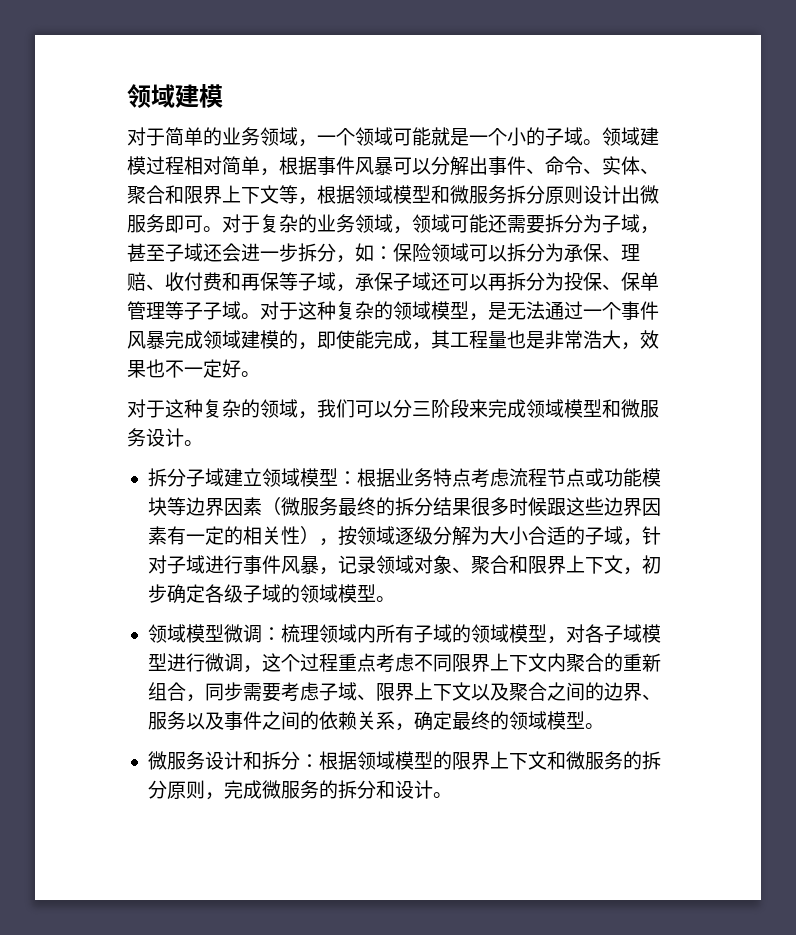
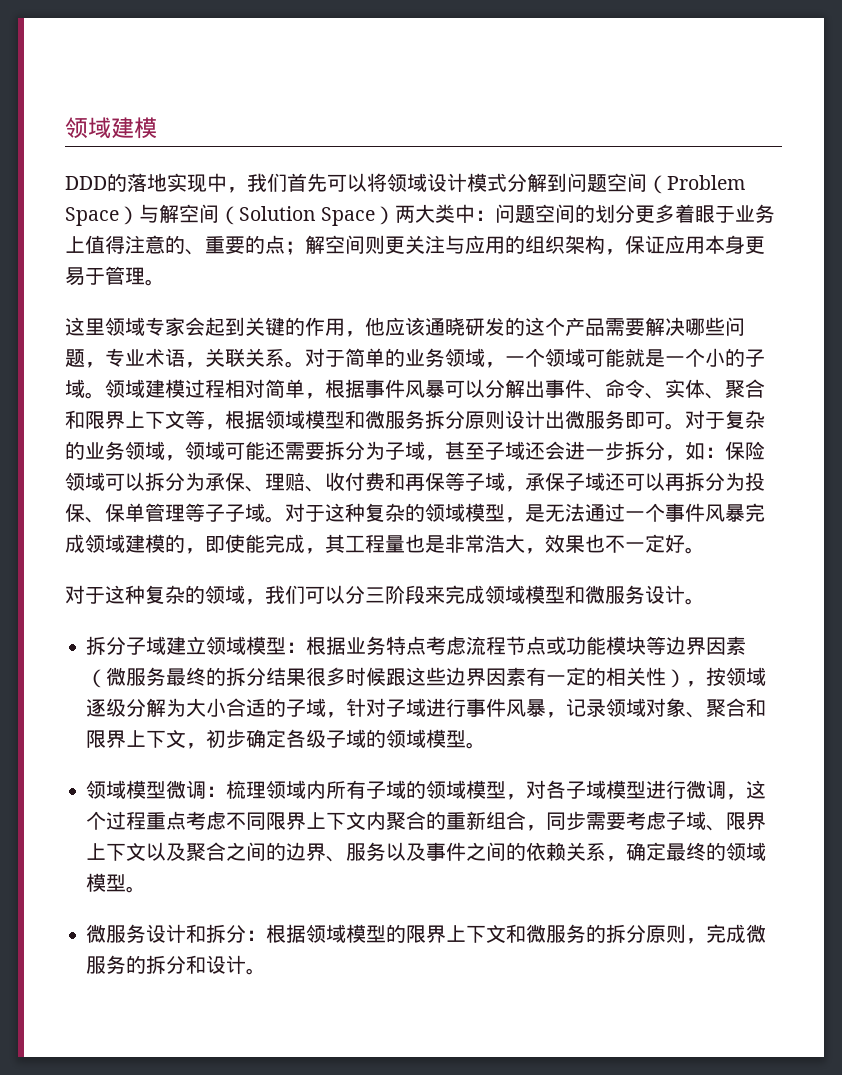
(223, 96) none -> [65,173,745,194] [65,204,776,226] [65,235,765,255] [65,266,165,286] [65,317,745,337] [65,348,305,368] DDD的落地实现中，我们首先可以将领域设计模式分解到问题空间（Problem Space）与解空间（Solution Space）两大类中：问题空间的划分更多着眼于业务上值得注意的、重要的点；解空间则更关注与应用的组织架构，保证应用本身更易于管理。 // 这里领域专家会起到关键的作用，他应该通晓研发的这个产品需要解决哪些问题，专业术语，关联关系。

